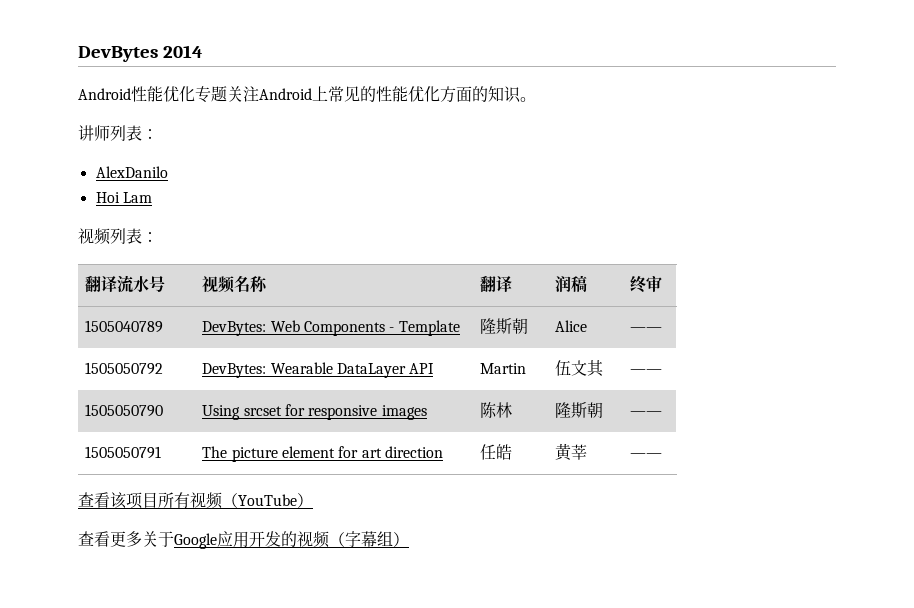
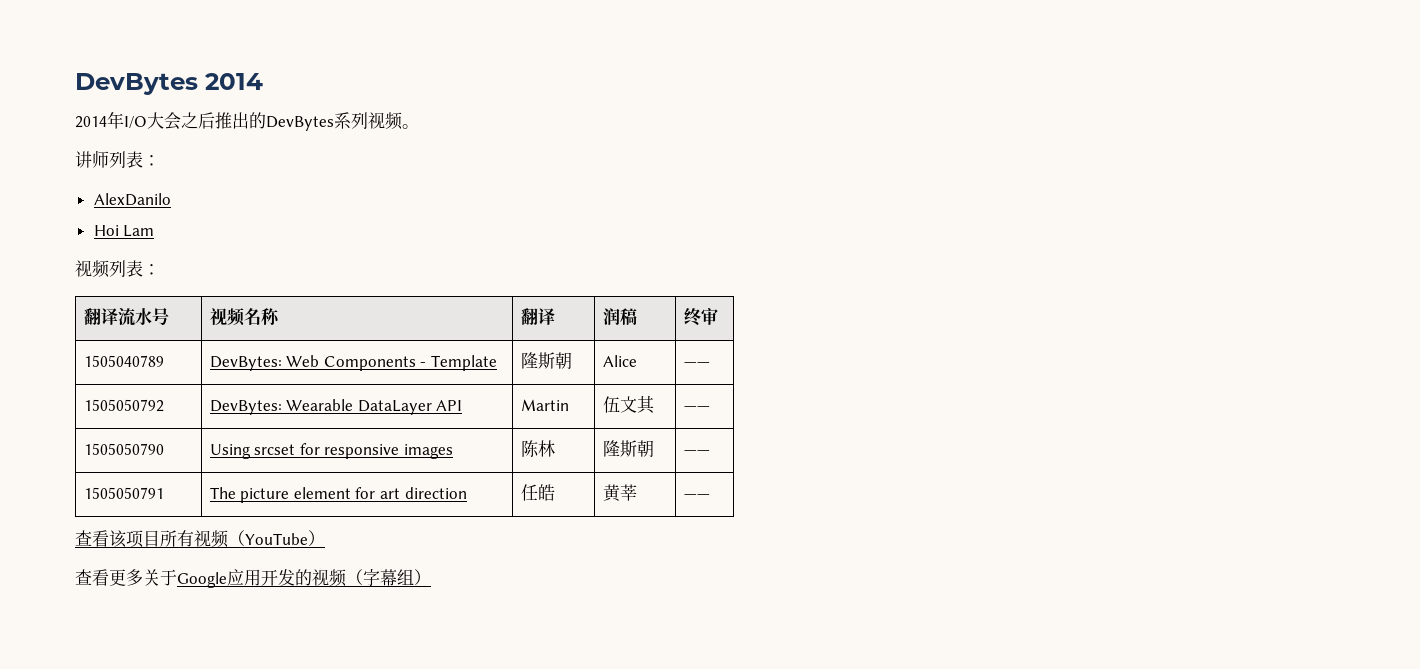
[78,86,521,103] Android性能优化专题关注Android上常见的性能优化方面的知识 -> [75,111,403,131] 2014年I/O大会之后推出的DevBytes系列视频

